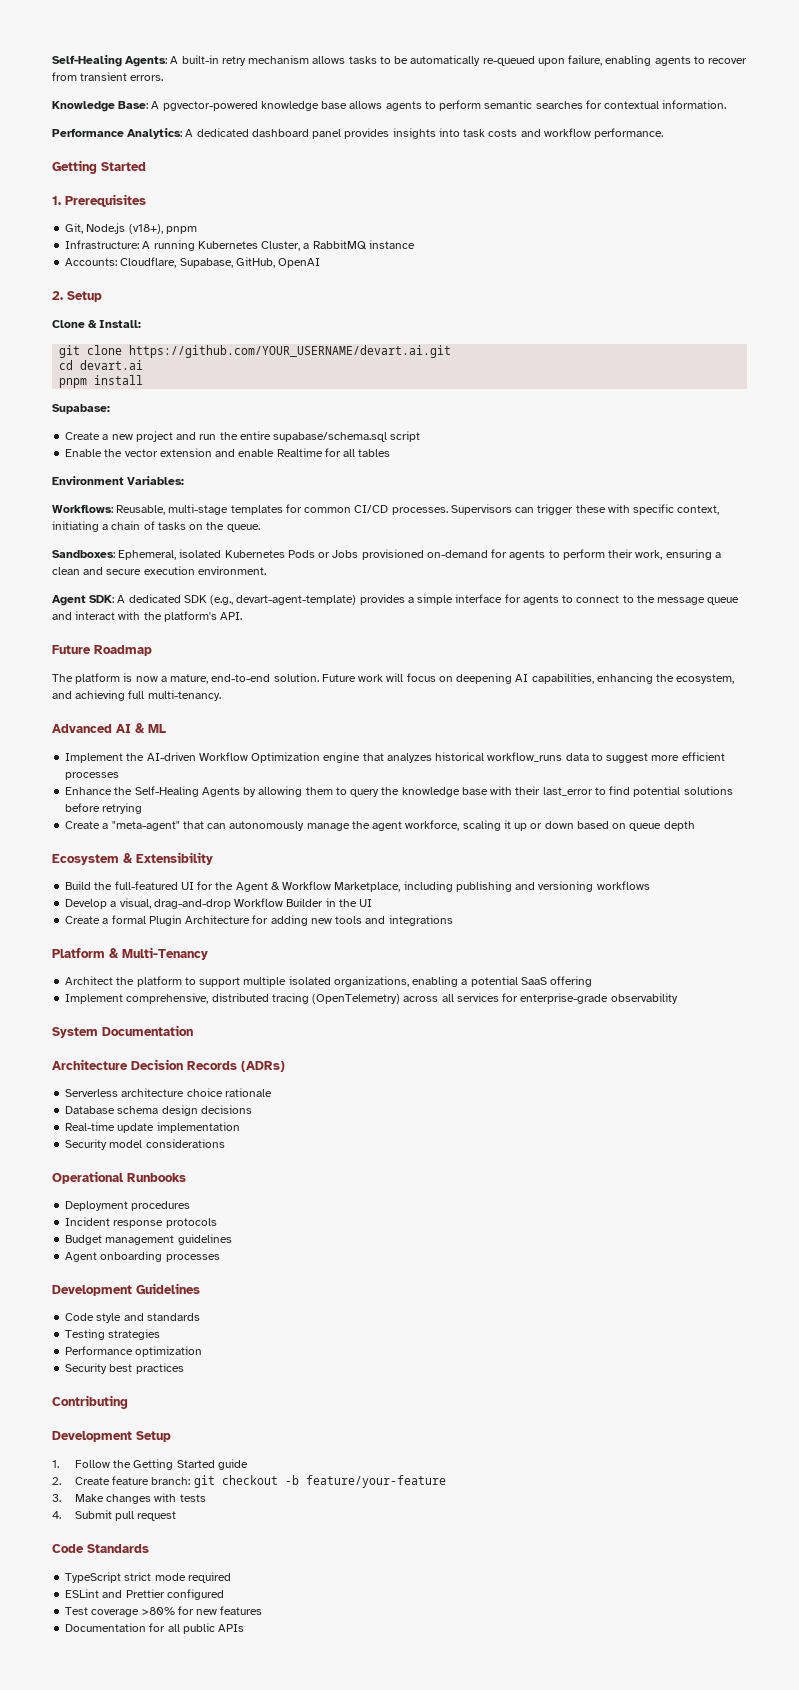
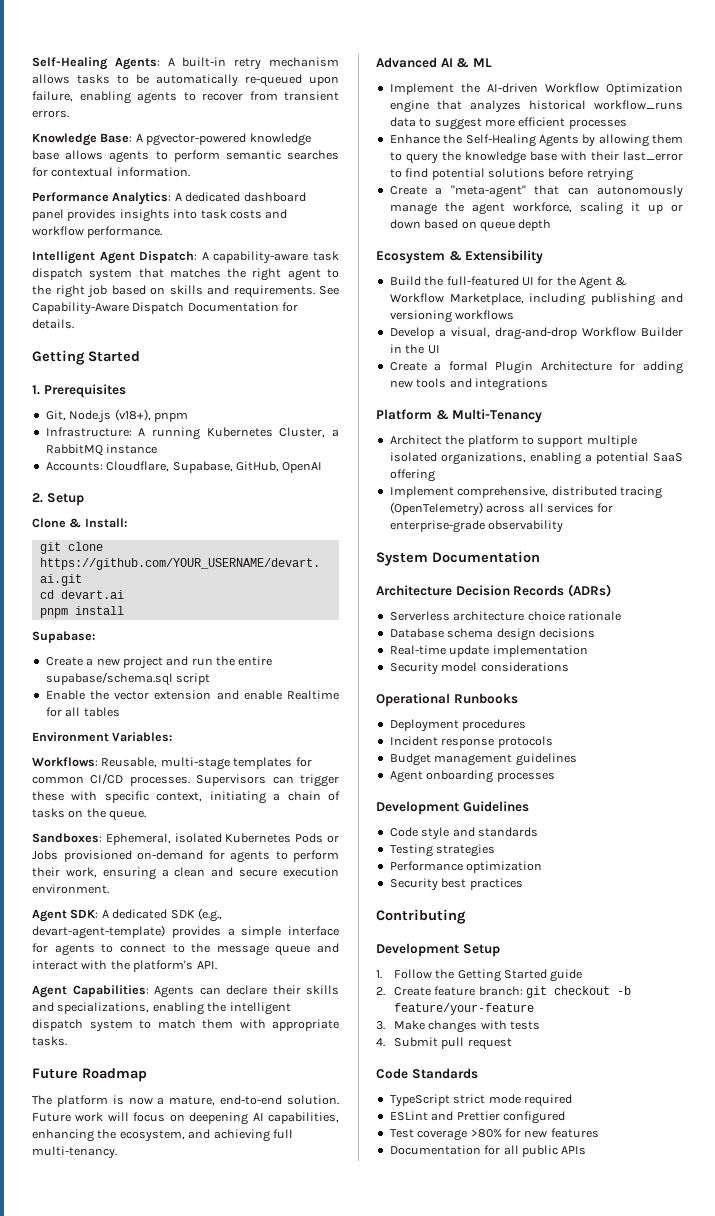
(664, 133) none -> [32,251,339,264] [32,268,339,281] [32,285,339,298] [32,302,299,315] [32,319,74,329] // Intelligent Agent Dispatch: A capability-aware task dispatch system that matches the right agent to the right job based on skills and requirements. See Capability-Aware Dispatch Documentation for details.
(243, 616) none -> [32,985,339,998] [32,1002,291,1015] [32,1019,339,1032] [32,1036,67,1046] // Agent Capabilities: Agents can declare their skills and specializations, enabling the intelligent dispatch system to match them with appropriate tasks.

